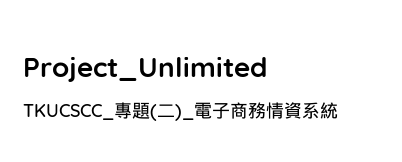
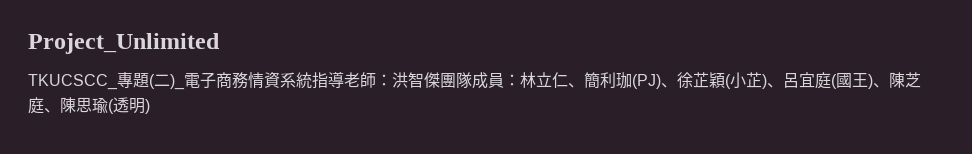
(338, 110) none -> [312,71,921,89] [28,97,150,114] 指導老師：洪智傑團隊成員：林立仁、簡利珈(PJ)、徐芷穎(小芷)、呂宜庭(國王)、陳芝庭、陳思瑜(透明)

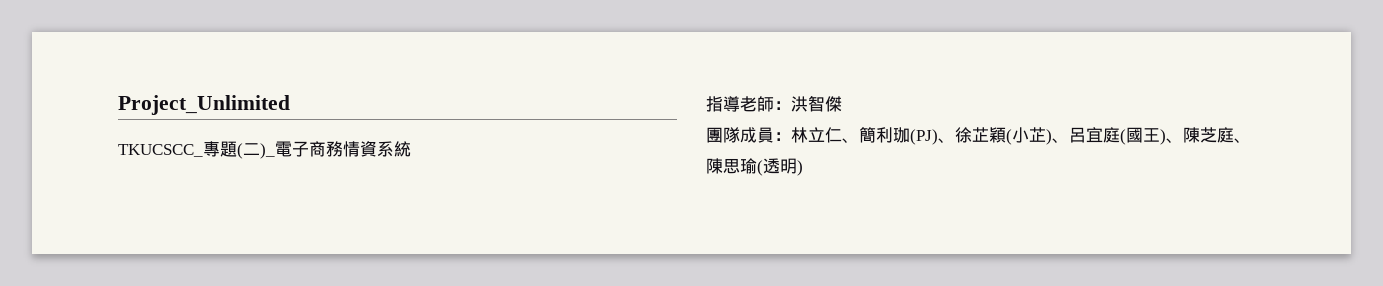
(312, 80) none -> (411, 149) //
(440, 80) none -> (842, 104) //

